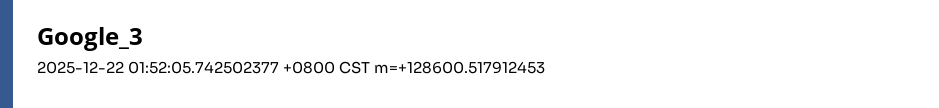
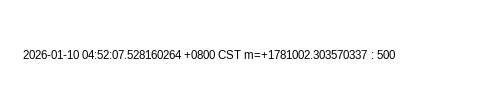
[37,27,143,51] [37,61,546,74] Google_3 // 2025-12-22 01:52:05.742502377 +0800 CST m=+128600.517912453 -> [23,50,395,59] 2026-01-10 04:52:07.528160264 +0800 CST m=+1781002.303570337 : 500

